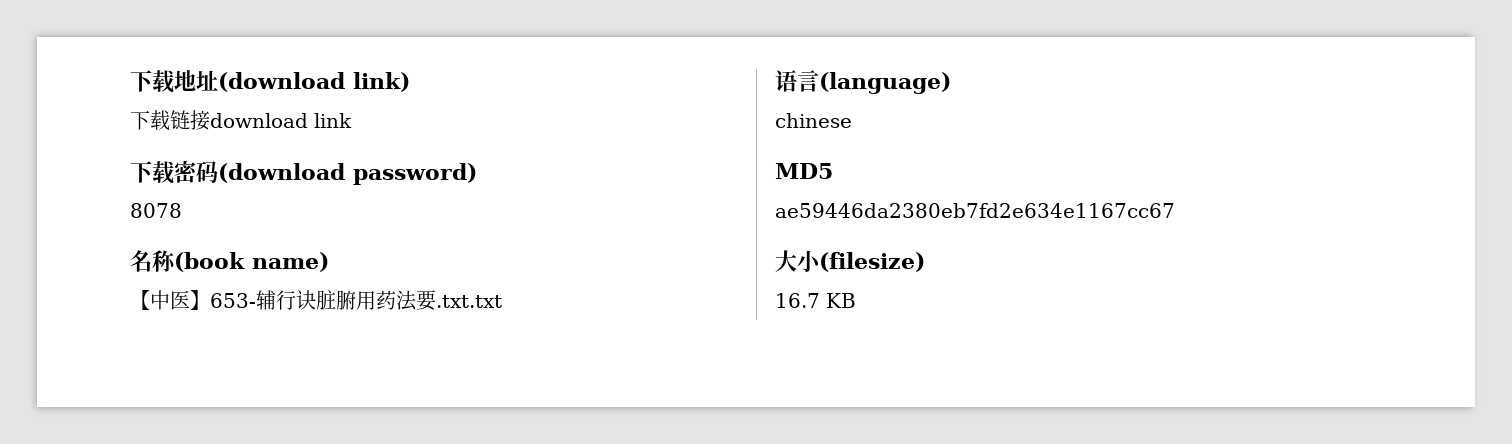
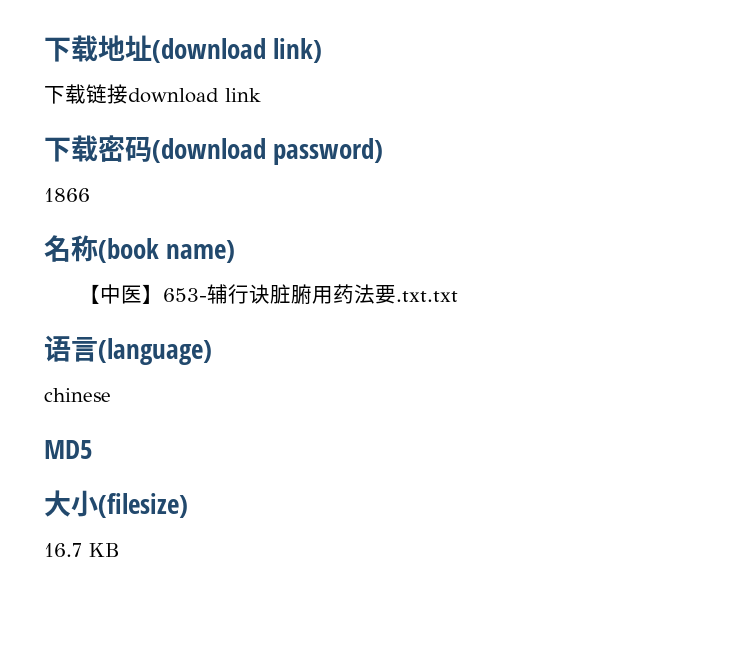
[130,203,182,218] 8078 -> [44,188,90,202] 1866
[775,203,1175,218] // ae59446da2380eb7fd2e634e1167cc67 -> (93, 449) none

